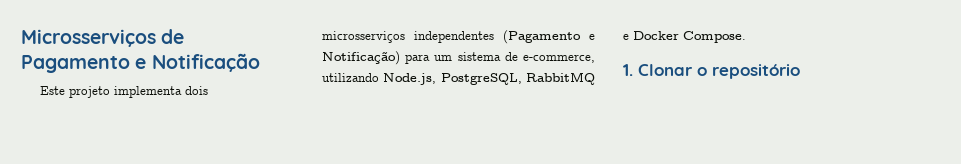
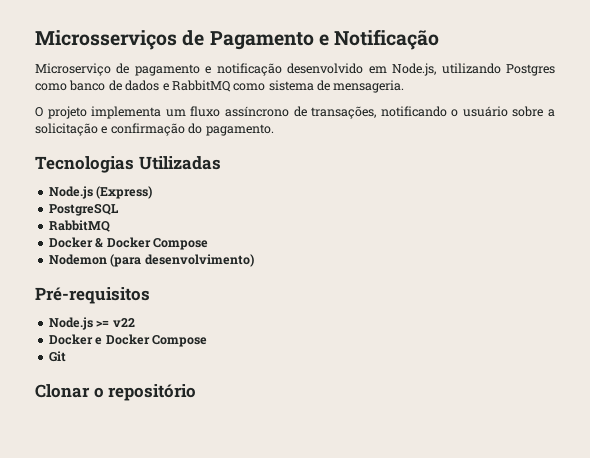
[39,86,208,98] [322,30,595,44] [322,51,595,65] [322,72,595,85] [623,31,746,43] [623,64,633,76] Este projeto implementa dois microsserviços independentes (Pagamento e Notificação) para um sistema de e-commerce, utilizando Node.js, PostgreSQL, RabbitMQ e Docker Compose. // 1. -> [35,63,556,76] [35,80,405,93] [35,106,555,119] [35,123,274,136] [35,156,221,173] [48,186,153,199] [48,203,119,216] [48,220,110,232] [48,237,208,250] [48,254,254,267] [35,287,150,304] [48,317,135,330] [48,334,207,347] [48,351,66,362] Microserviço de pagamento e notificação desenvolvido em Node.js, utilizando Postgres como banco de dados e RabbitMQ como sistema de mensageria. // O projeto implementa um fluxo assíncrono de transações, notificando o usuário sobre a solicitação e confirmação do pagamento. // Tecnologias Utilizadas // Node.js (Express) // PostgreSQL // RabbitMQ // Docker & Docker Compose // Nodemon (para desenvolvimento) // Pré-requisitos // Node.js >= v22 // Docker e Docker Compose // Git //

